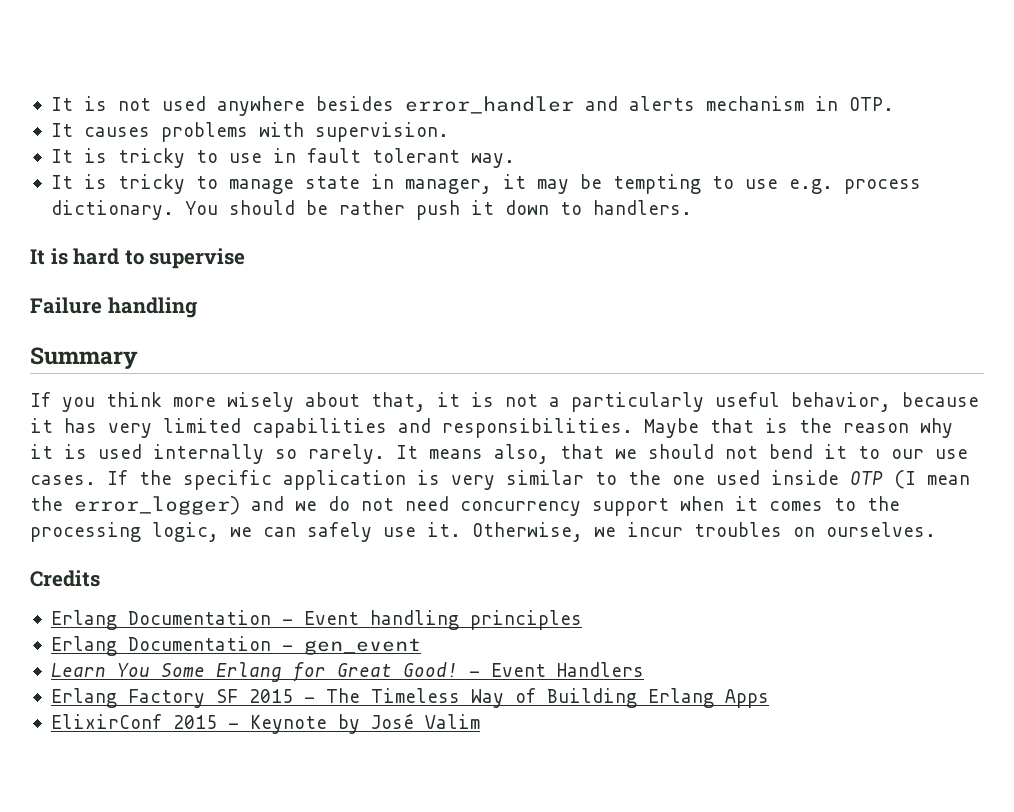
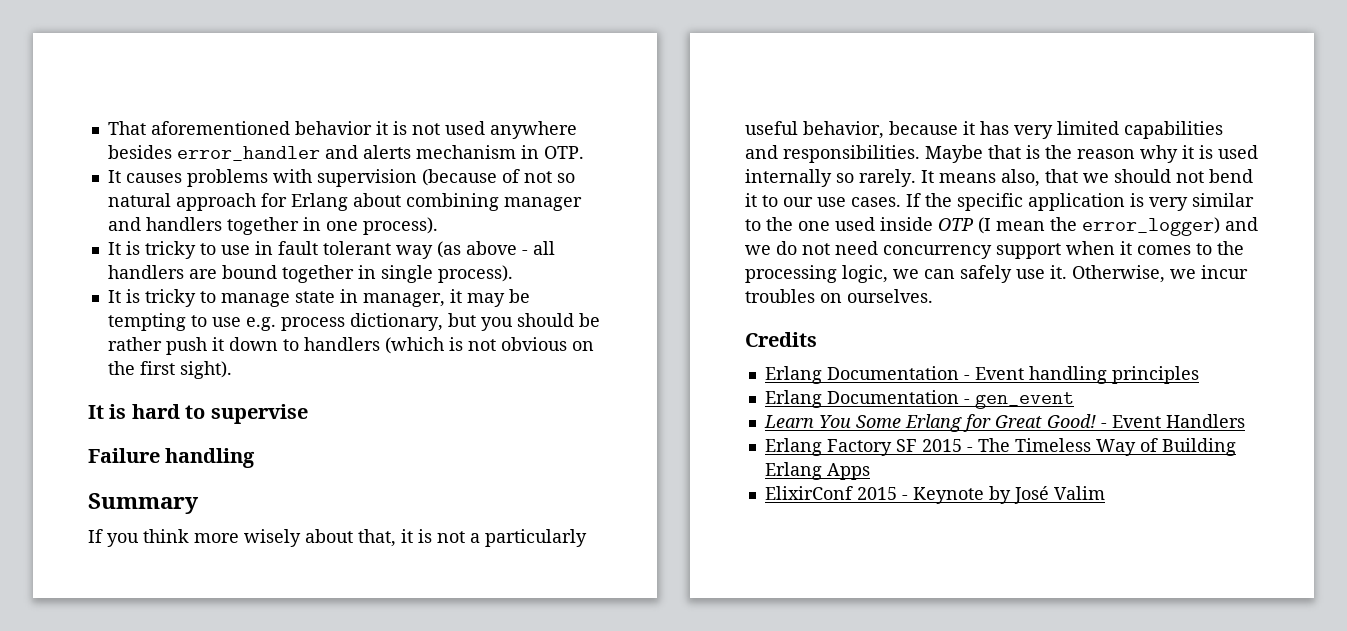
[50,97,73,111] It -> [107,121,388,135] That aforementioned behavior it
[314,122,449,142] supervision. -> [316,169,575,187] [107,193,582,211] [107,217,438,235] supervision (because of not so natural approach for Erlang about combining manager and handlers together in one process).
[470,153,515,168] way. -> [395,241,555,259] [107,265,513,283] way (as above - all handlers are bound together in single process).
[50,200,218,220] dictionary. You -> [349,313,513,331] dictionary, but you
[592,200,692,215] handlers. -> [303,337,594,354] [107,361,232,379] handlers (which is not obvious on the first sight).

